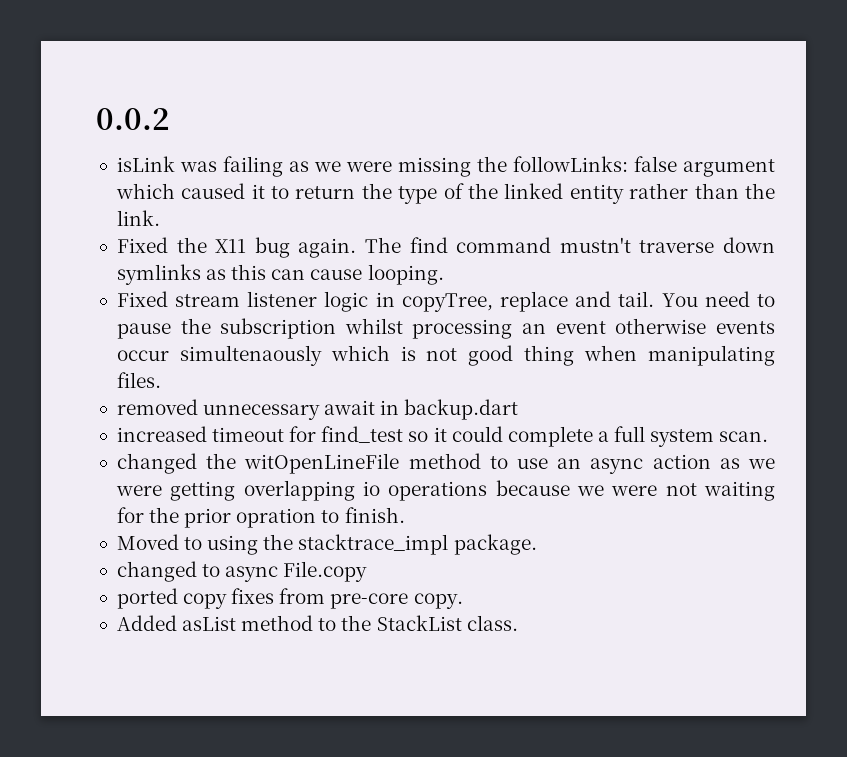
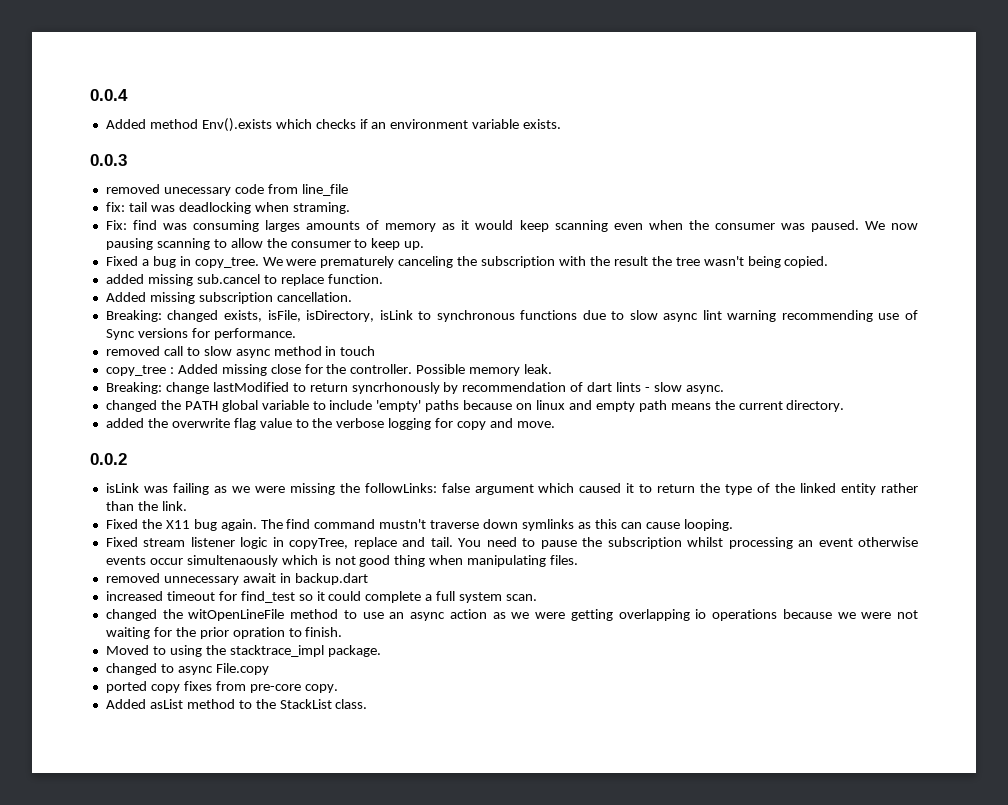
(96, 119) none -> [90,89,128,101] [105,118,562,132] [90,154,127,166] [105,184,348,196] [105,202,350,214] [105,220,919,232] [105,238,425,250] [105,256,829,268] [105,274,383,286] [105,292,352,304] [105,310,918,322] [105,328,296,340] [105,346,376,358] [105,364,553,376] [105,382,724,394] [105,400,845,412] [105,418,555,430] 0.0.4 // Added method Env().exists which checks if an environment variable exists. // 0.0.3 // removed unecessary code from line_file // fix: tail was deadlocking when straming. // Fix: find was consuming larges amounts of memory as it would keep scanning even when the consumer was paused. We now pausing scanning to allow the consumer to keep up. // Fixed a bug in copy_tree. We were prematurely canceling the subscription with the result the tree wasn't being copied. // added missing sub.cancel to replace function. // Added missing subscription cancellation. // Breaking: changed exists, isFile, isDirectory, isLink to synchronous functions due to slow async lint warning recommending use of Sync versions for performance. // removed call to slow async method in touch // copy_tree : Added missing close for the controller. Possible memory leak. // Breaking: change lastModified to return syncrhonously by recommendation of dart lints - slow async. // changed the PATH global variable to include 'empty' paths because on linux and empty path means the current directory. // added the overwrite flag value to the verbose logging for copy and move. //

